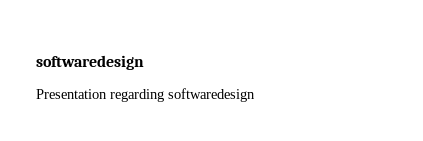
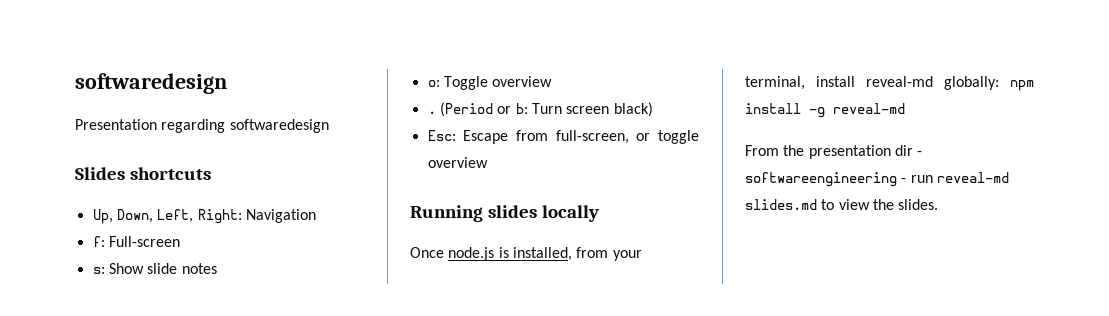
(255, 95) none -> [75,167,212,180] [92,209,316,224] [92,236,180,247] [92,263,217,274] [427,76,553,90] [427,102,653,117] [427,130,699,144] [427,157,488,168] [410,205,600,222] [410,247,642,261] [745,76,1034,91] [745,103,905,118] [745,145,923,159] [745,172,1009,187] [745,199,939,210] // Slides shortcuts // Up, Down, Left, Right: Navigation // f: Full-screen // s: Show slide notes // o: Toggle overview // . (Period or b: Turn screen black) // Esc: Escape from full-screen, or toggle overview // Running slides locally // Once node.js is installed, from your terminal, install reveal-md globally: npm install -g reveal-md // From the presentation dir - softwareengineering - run reveal-md slides.md to view the slides.

